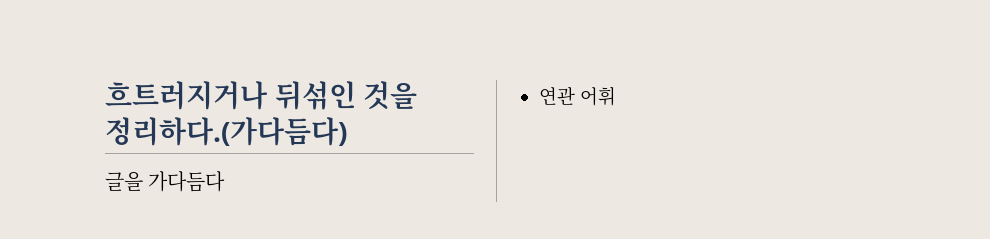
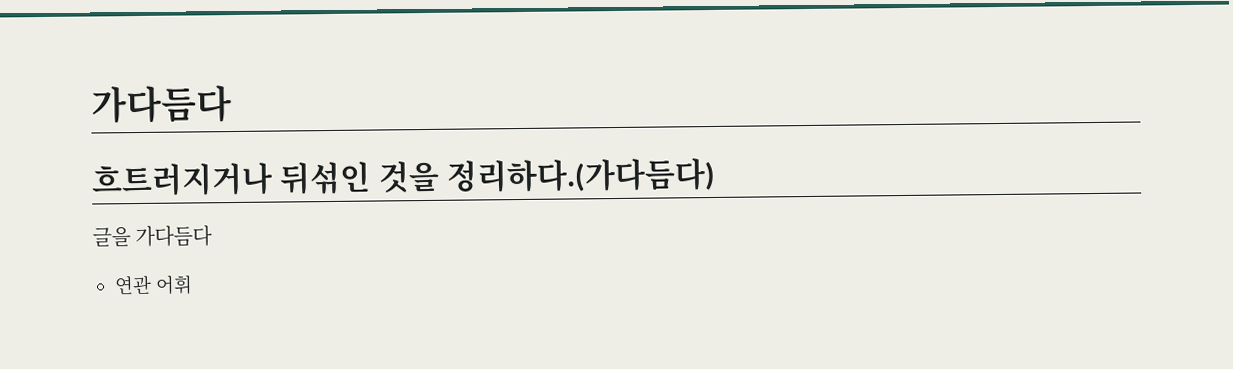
(105, 95) none -> [90,85,232,124] 가다듬다 //

